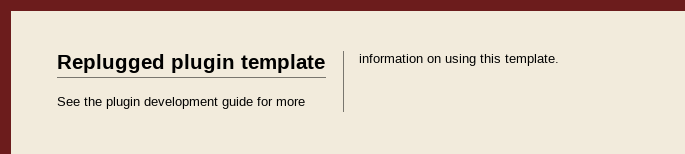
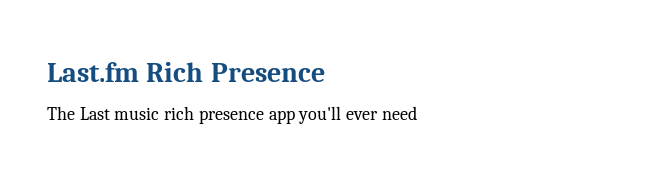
[57,54,325,73] [57,97,305,109] [359,54,559,66] Replugged plugin template // See the plugin development guide for more information on using this template. -> [47,62,325,82] [47,106,417,124] Last.fm Rich Presence // The Last music rich presence app you'll ever need

